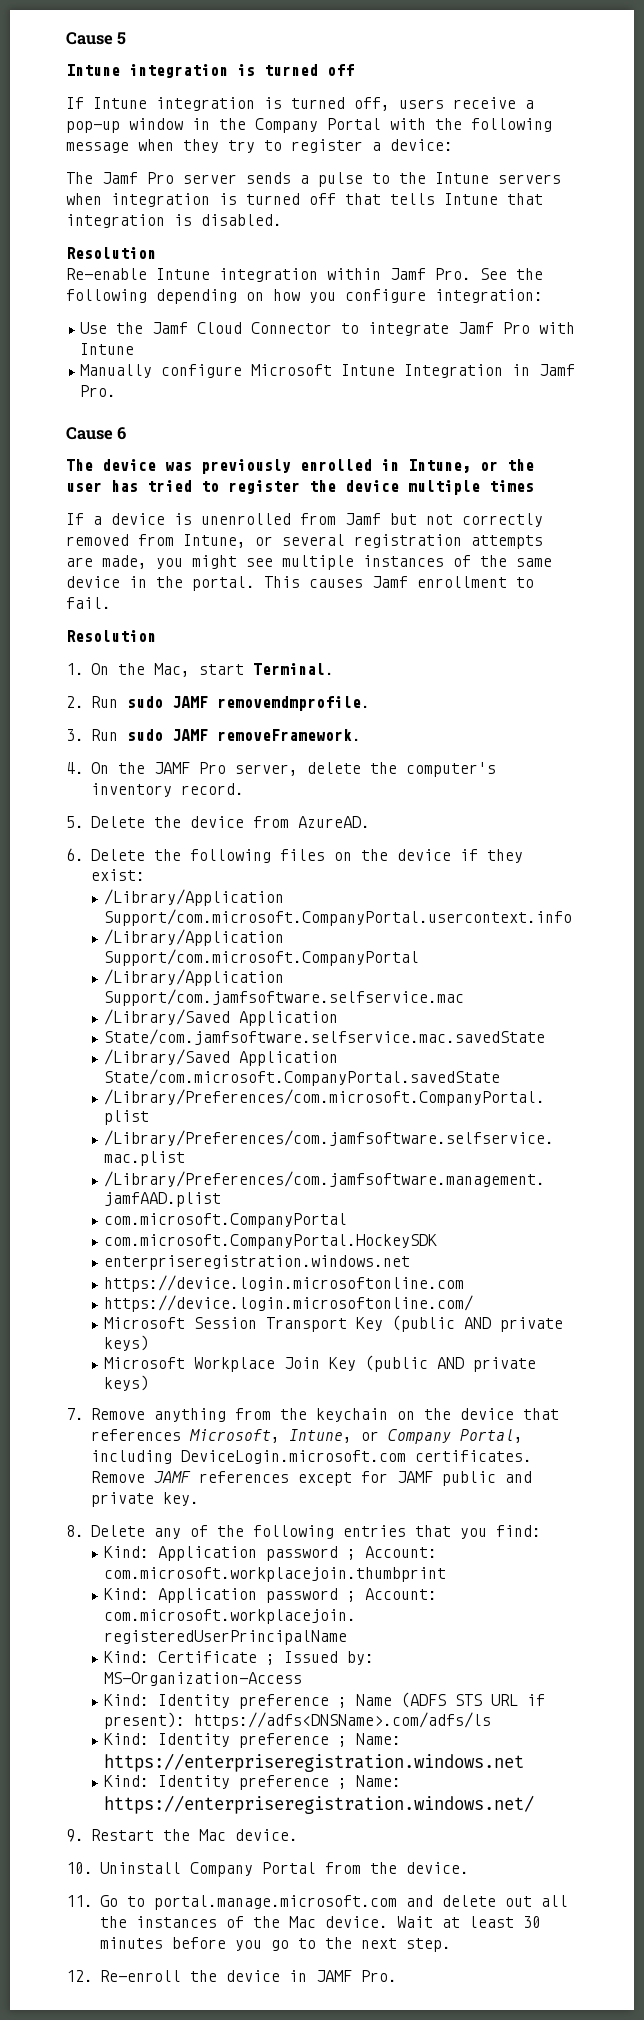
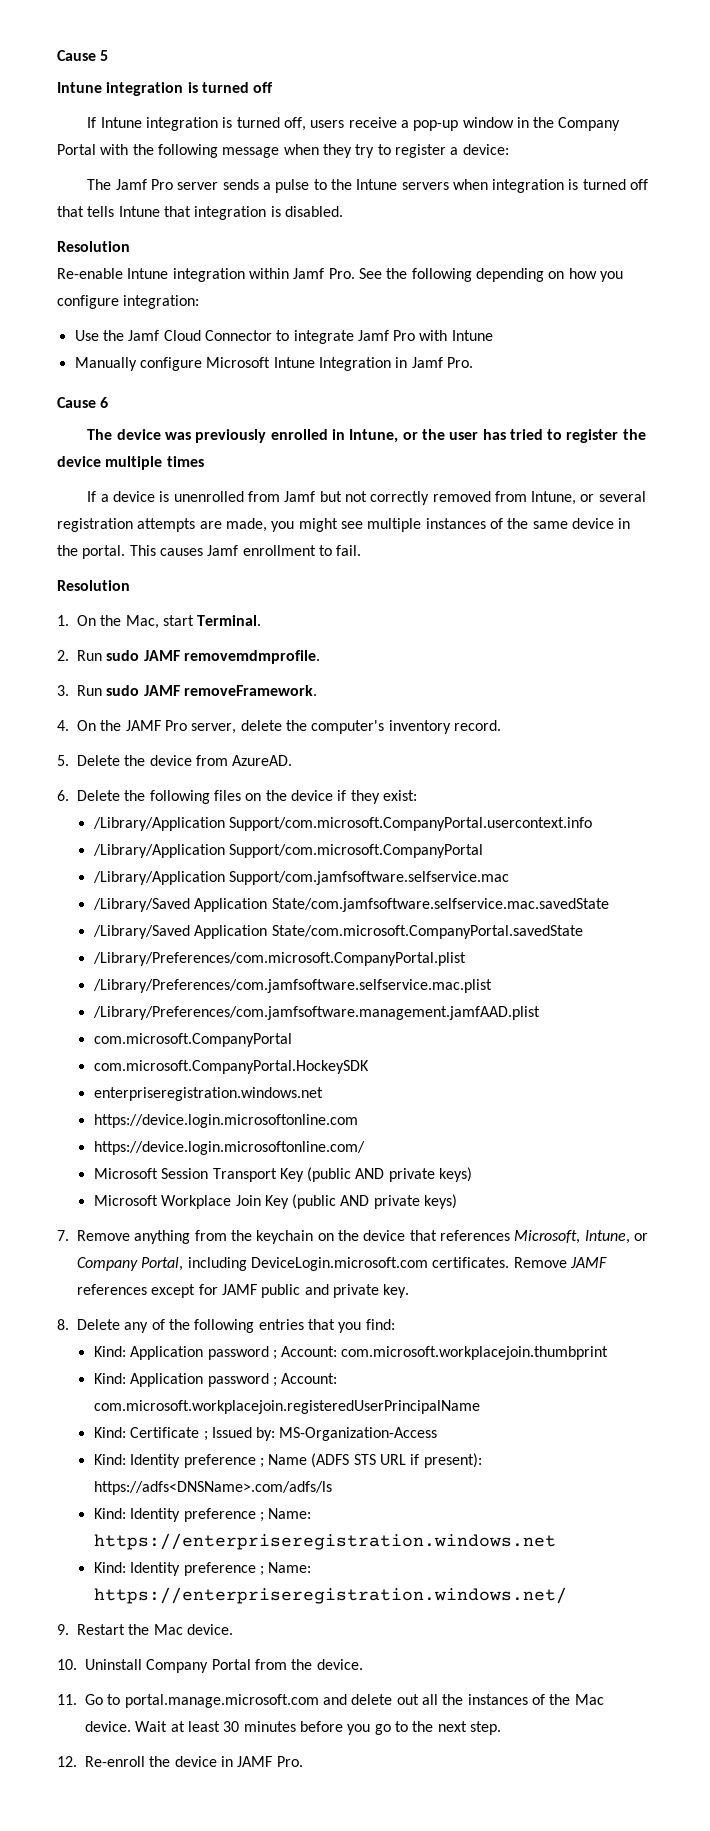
(338, 1018) // -> (268, 905) none

